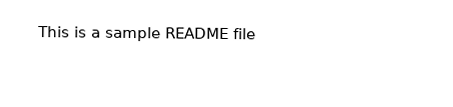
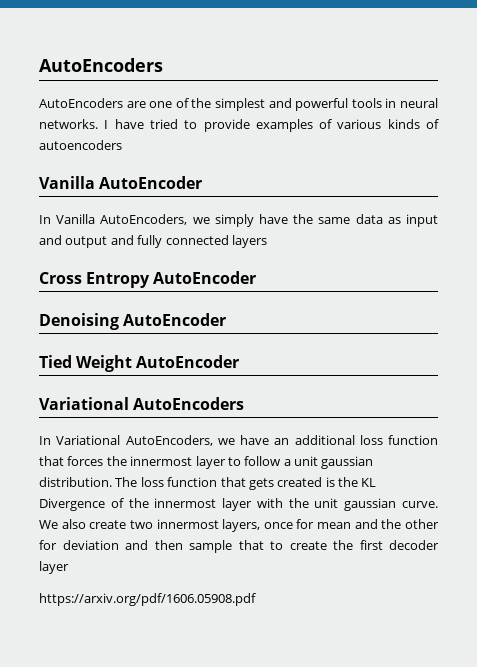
[37,26,256,42] This is a sample README file -> [39,58,163,72] [39,98,439,111] [39,119,440,132] [39,140,122,150] [39,176,203,189] [39,214,438,227] [39,235,267,248] [39,271,257,288] [39,313,227,330] [39,355,240,372] [39,397,245,410] [39,435,438,446] [39,456,374,469] [39,477,377,490] [39,498,438,511] [39,519,439,532] [39,540,439,553] [39,561,69,574] [39,593,256,606] AutoEncoders // AutoEncoders are one of the simplest and powerful tools in neural networks. I have tried to provide examples of various kinds of autoencoders // Vanilla AutoEncoder // In Vanilla AutoEncoders, we simply have the same data as input and output and fully connected layers // Cross Entropy AutoEncoder // Denoising AutoEncoder // Tied Weight AutoEncoder // Variational AutoEncoders // In Variational AutoEncoders, we have an additional loss function that forces the innermost layer to follow a unit gaussian distribution. The loss function that gets created is the KL Divergence of the innermost layer with the unit gaussian curve. We also create two innermost layers, once for mean and the other for deviation and then sample that to create the first decoder layer // https://arxiv.org/pdf/1606.05908.pdf

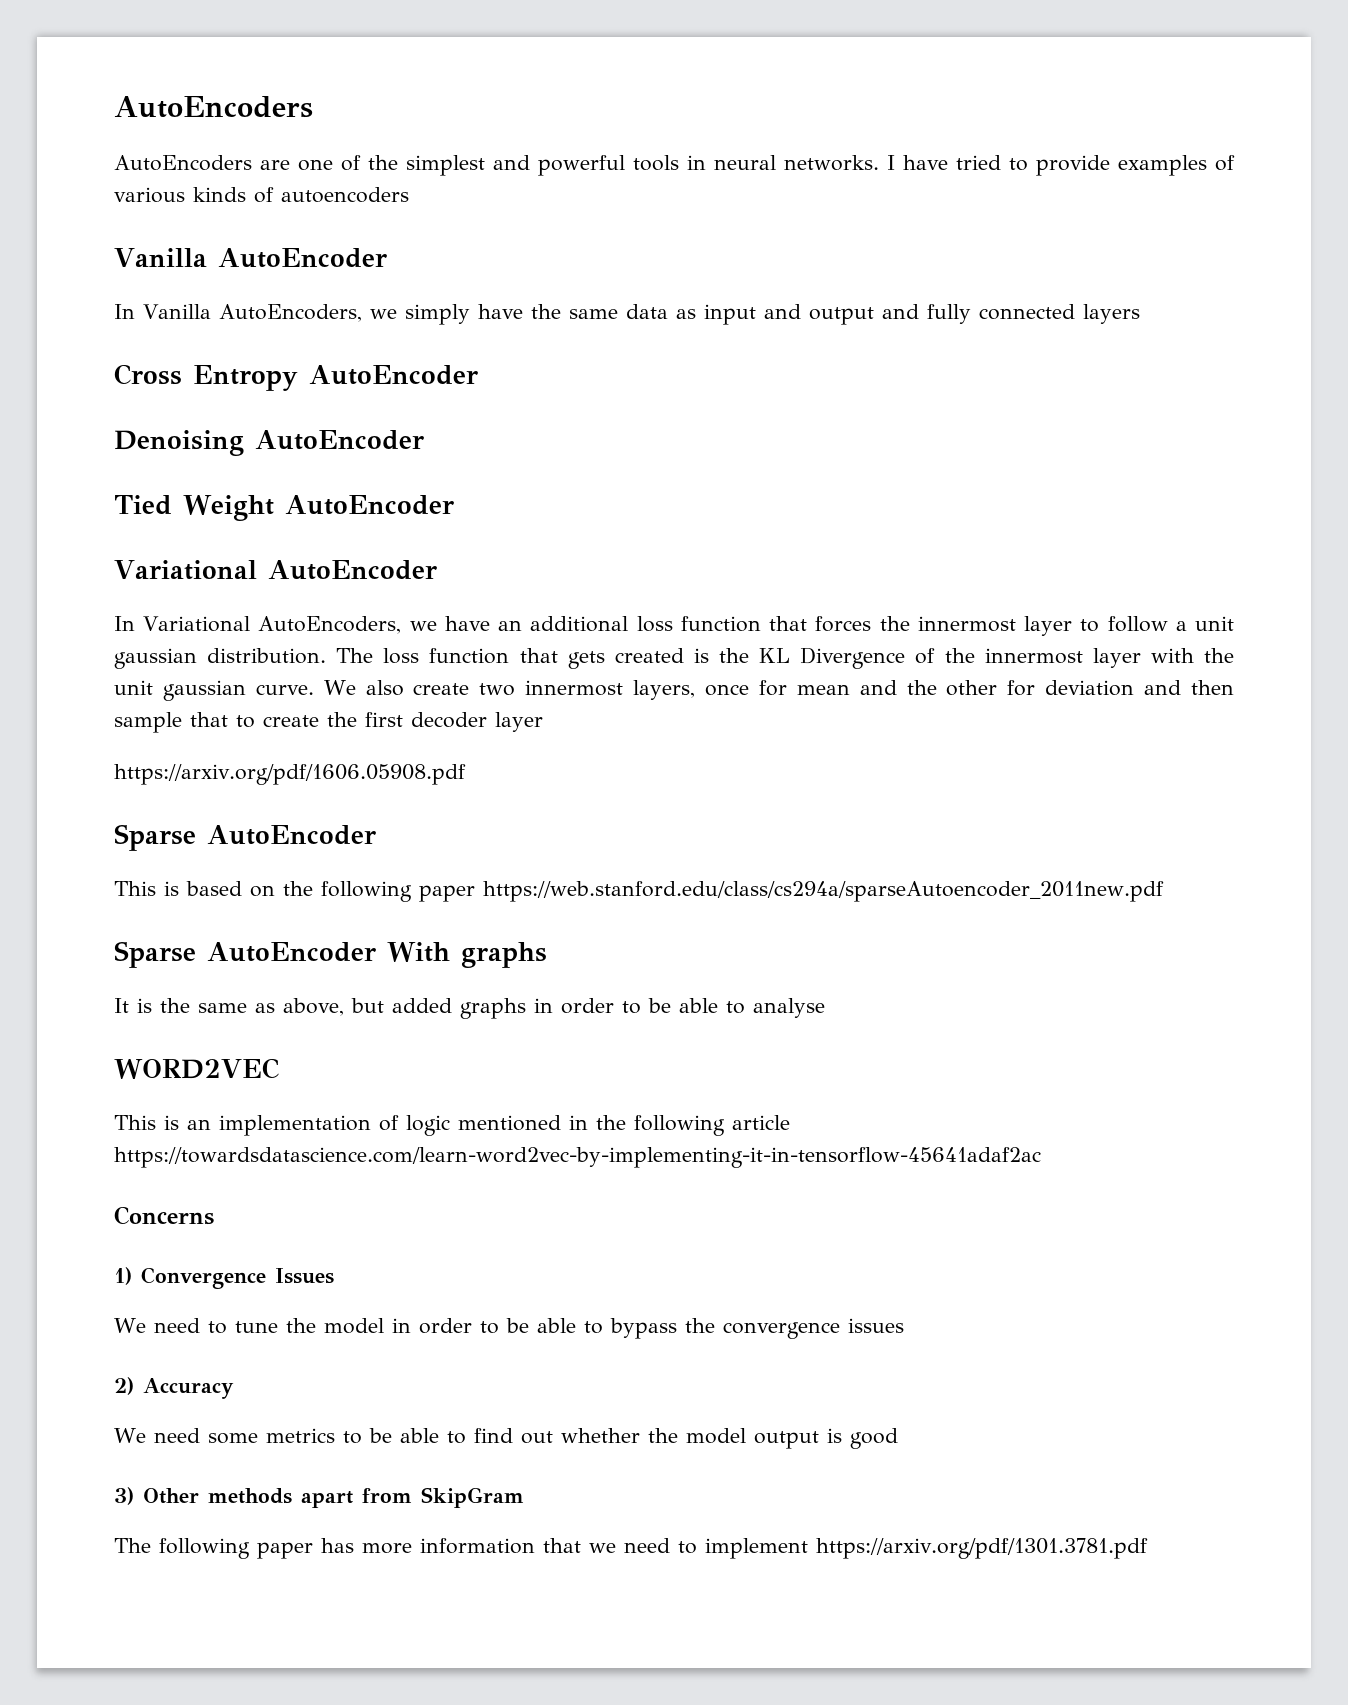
[133,397,245,410] AutoEncoders -> [267,560,437,580] AutoEncoder
(256, 599) none -> [114,824,376,851] [114,881,1164,902] [114,941,547,968] [114,998,825,1019] [114,1058,279,1079] [114,1115,790,1136] [114,1147,1041,1168] [114,1206,214,1225] [114,1267,334,1289] [114,1318,904,1339] [114,1377,234,1399] [114,1428,898,1449] [114,1487,524,1508] [114,1538,1148,1559] // Sparse AutoEncoder // This is based on the following paper https://web.stanford.edu/class/cs294a/sparseAutoencoder_2011new.pdf // Sparse AutoEncoder With graphs // It is the same as above, but added graphs in order to be able to analyse // WORD2VEC // This is an implementation of logic mentioned in the following article https://towardsdatascience.com/learn-word2vec-by-implementing-it-in-tensorflow-45641adaf2ac // Concerns // 1) Convergence Issues // We need to tune the model in order to be able to bypass the convergence issues // 2) Accuracy // We need some metrics to be able to find out whether the model output is good // 3) Other methods apart from SkipGram // The following paper has more information that we need to implement https://arxiv.org/pdf/1301.3781.pdf

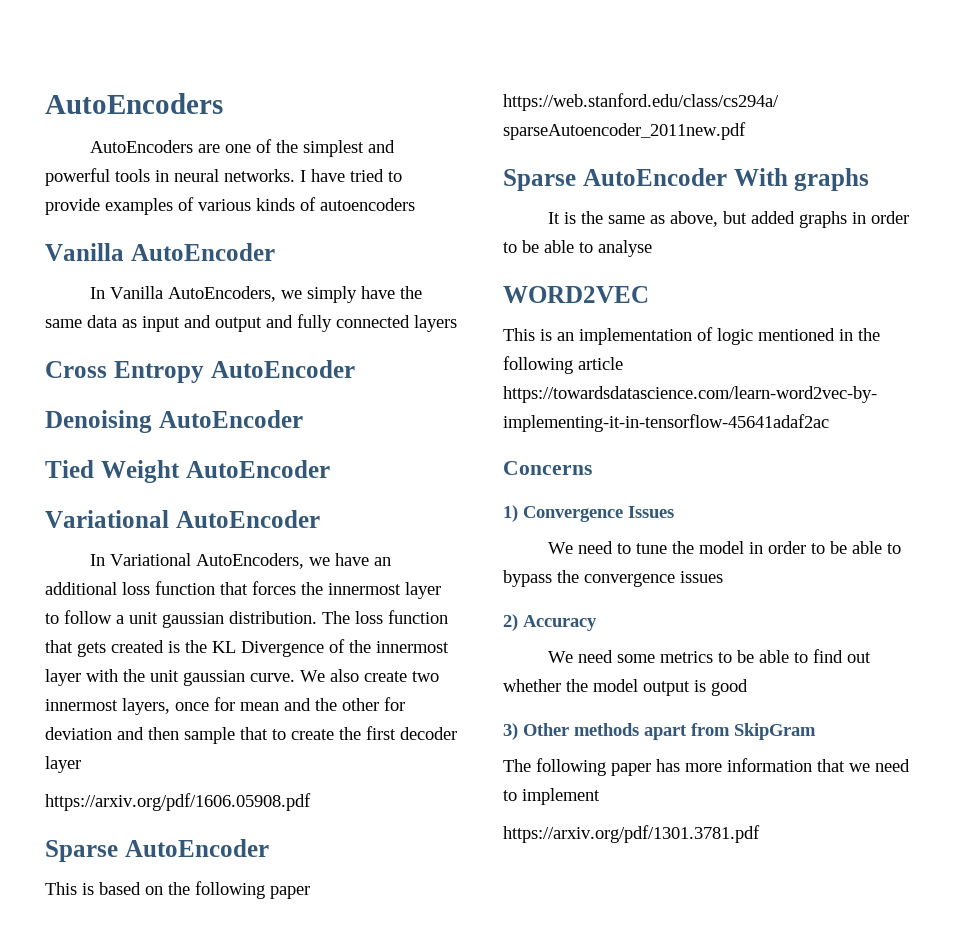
(808, 1548) none -> (600, 796) //

